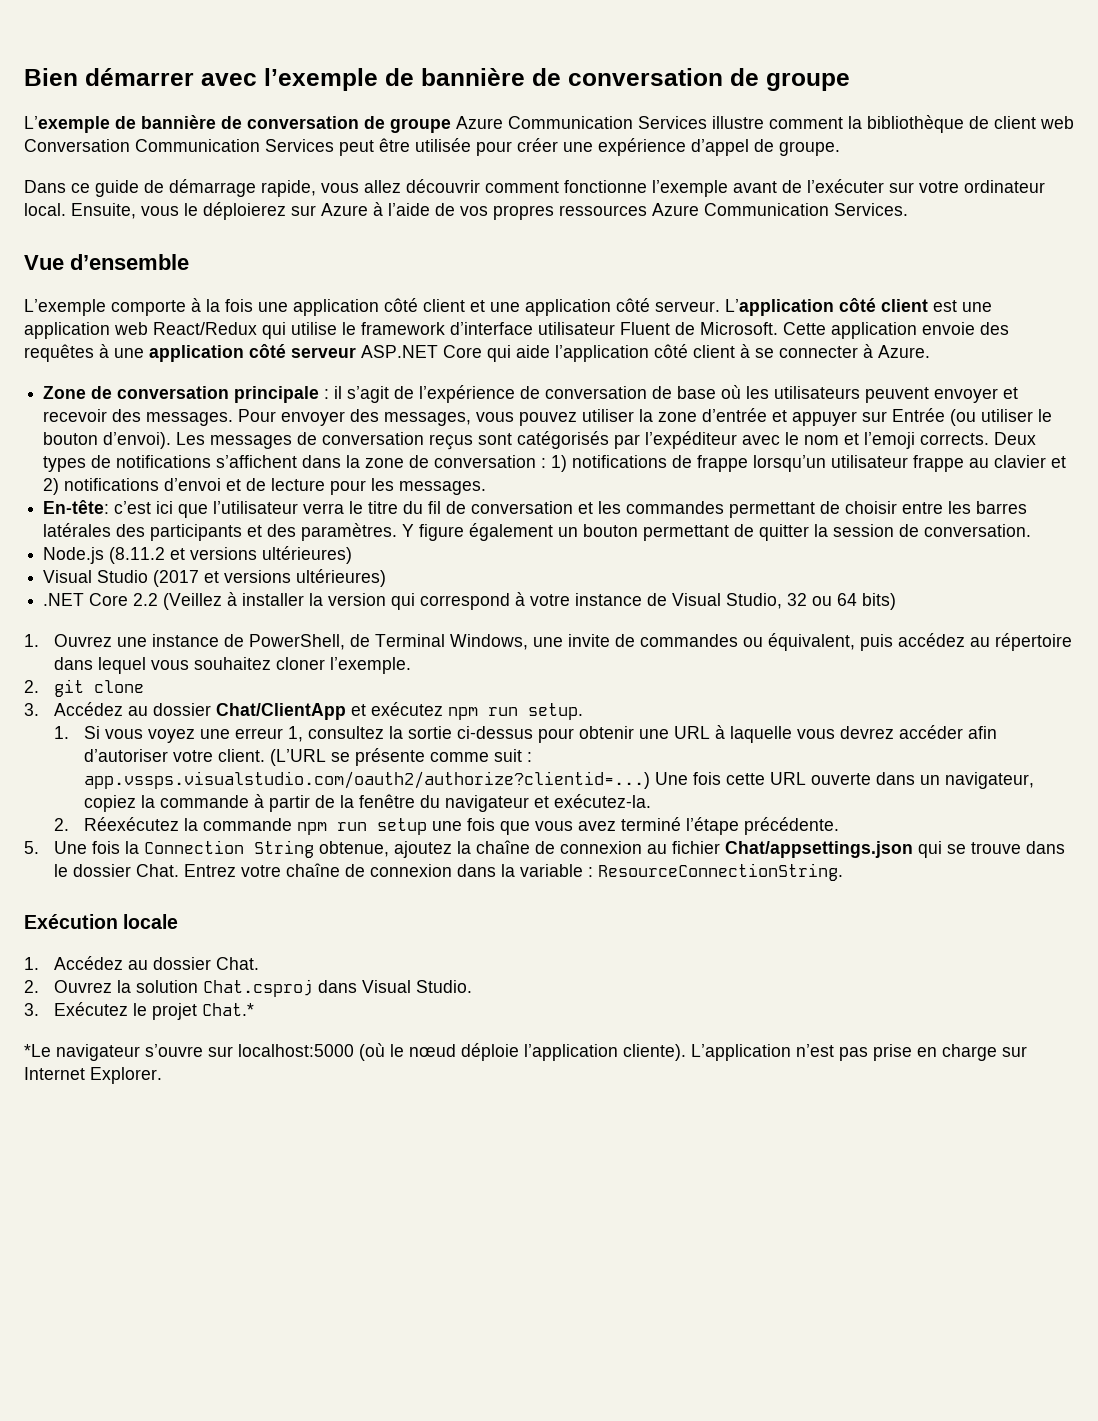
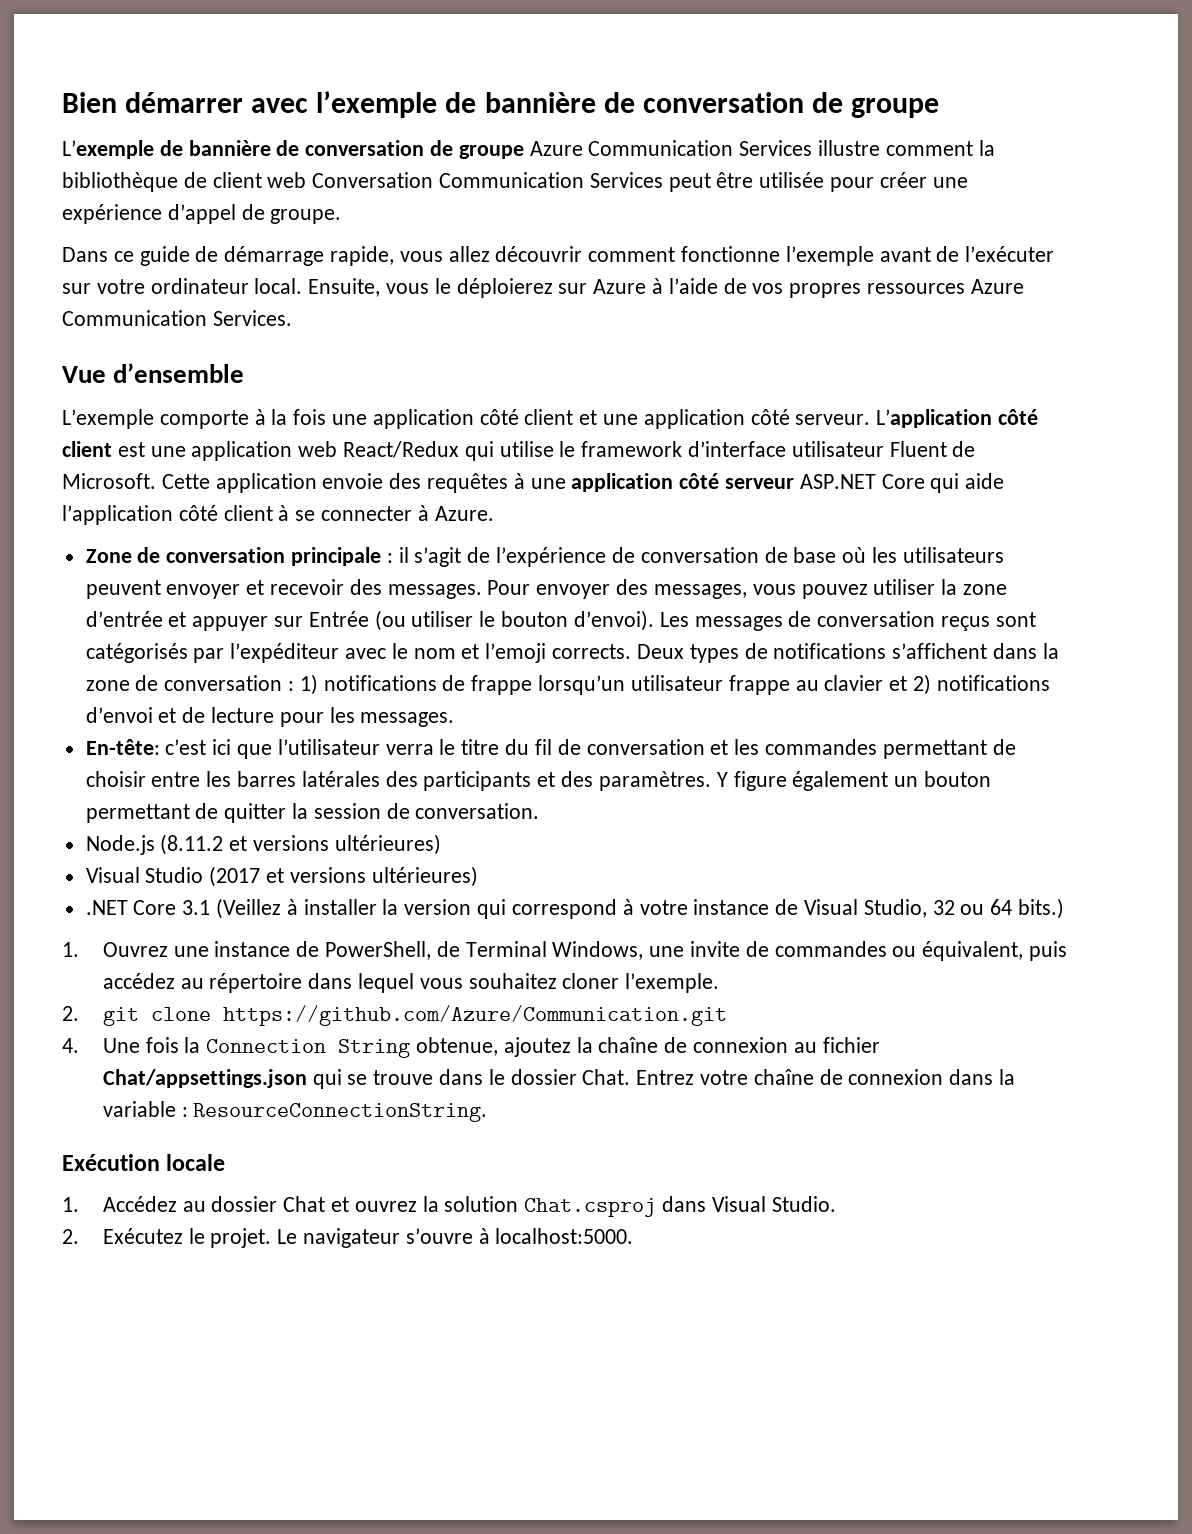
[133,593,159,606] 2.2 -> [182,900,211,915] 3.1
[862,593,897,610] bits) -> [1017,898,1064,919] bits.)
[24,702,583,720] [53,725,997,743] [83,748,532,766] [83,771,1034,789] [83,794,651,812] [53,817,839,835] [24,841,39,854] // 3. Accédez au dossier Chat/ClientApp et exécutez npm run setup. // 1. Si vous voyez une erreur 1, consultez la sortie ci-dessus pour obtenir une URL à laquelle vous devrez accéder afin d’autoriser votre client. (L’URL se présente comme suit : app.vssps.visualstudio.com/oauth2/authorize?clientid=...) Une fois cette URL ouverte dans un navigateur, copiez la commande à partir de la fenêtre du navigateur et exécutez-la. // 2. Réexécutez la commande npm run setup une fois que vous avez terminé l’étape précédente. // 5. -> [222,1005,727,1026] [62,1038,79,1053] https://github.com/Azure/Communication.git // 4.
[215,957,259,970] [24,980,112,993] Chat. // 2. Ouvrez -> [283,1196,417,1212] Chat et ouvrez
[24,1003,39,1016] 3. -> [62,1229,79,1244] 2.
[151,1003,254,1020] [24,1043,1027,1061] [24,1067,162,1084] projet Chat.* // *Le navigateur s’ouvre sur localhost:5000 (où le nœud déploie l’application cliente). L’application n’est pas prise en charge sur Internet Explorer. -> [210,1228,634,1248] projet. Le navigateur s’ouvre à localhost:5000.

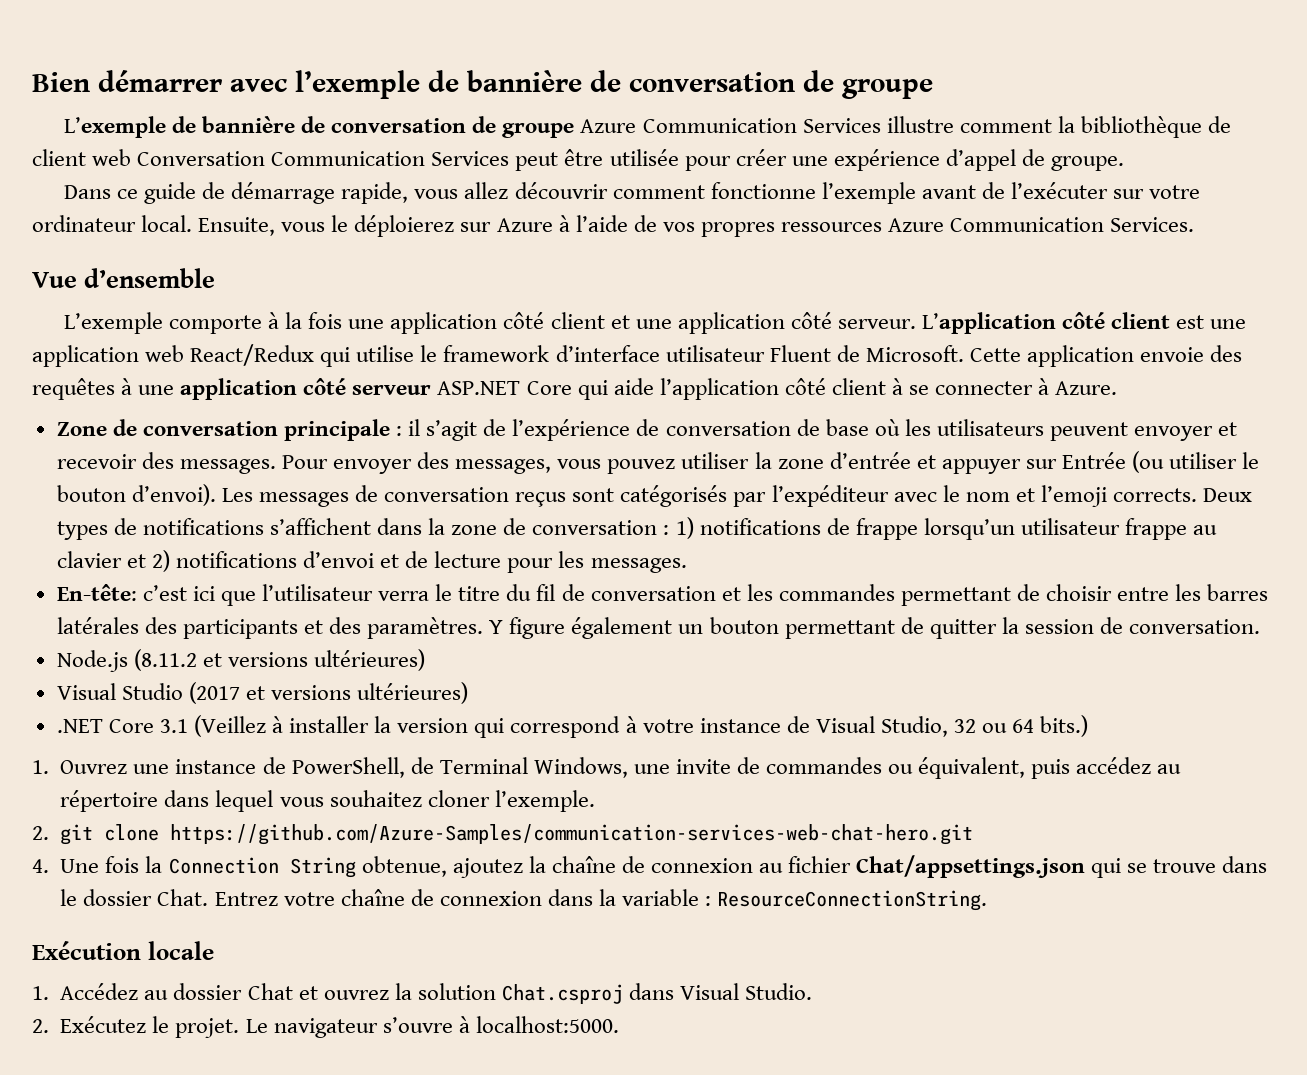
[222,1005,727,1026] https://github.com/Azure/Communication.git -> [170,824,974,845] https://github.com/Azure-Samples/communication-services-web-chat-hero.git

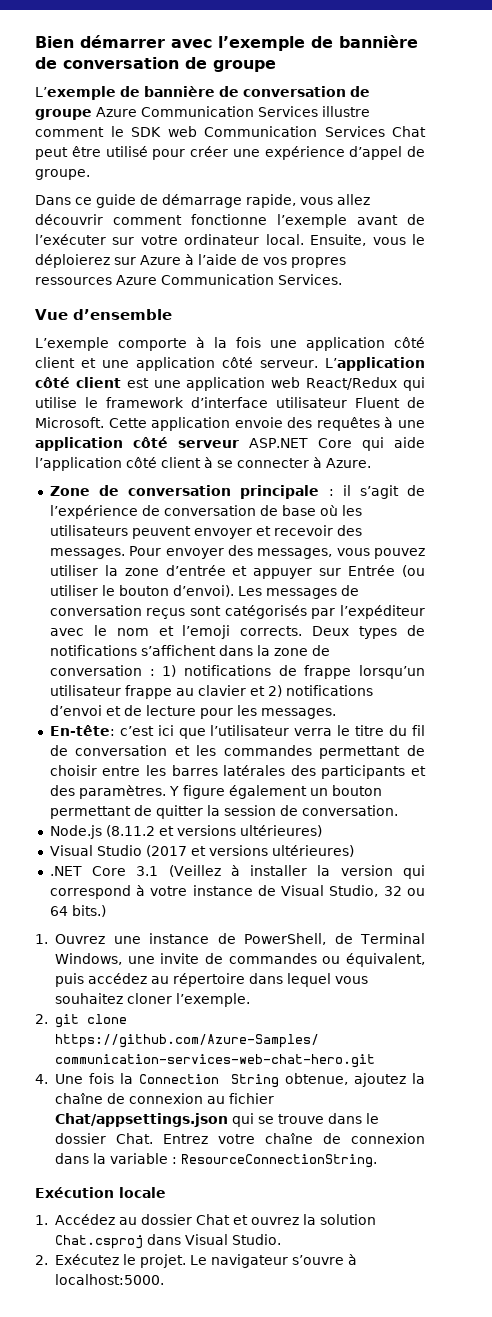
[1057,116,1231,138] [32,149,510,166] la bibliothèque de client web Conversation Communication Services -> [110,126,426,137] le SDK web Communication Services Chat
[609,149,679,166] utilisée -> [105,146,148,157] utilisé

